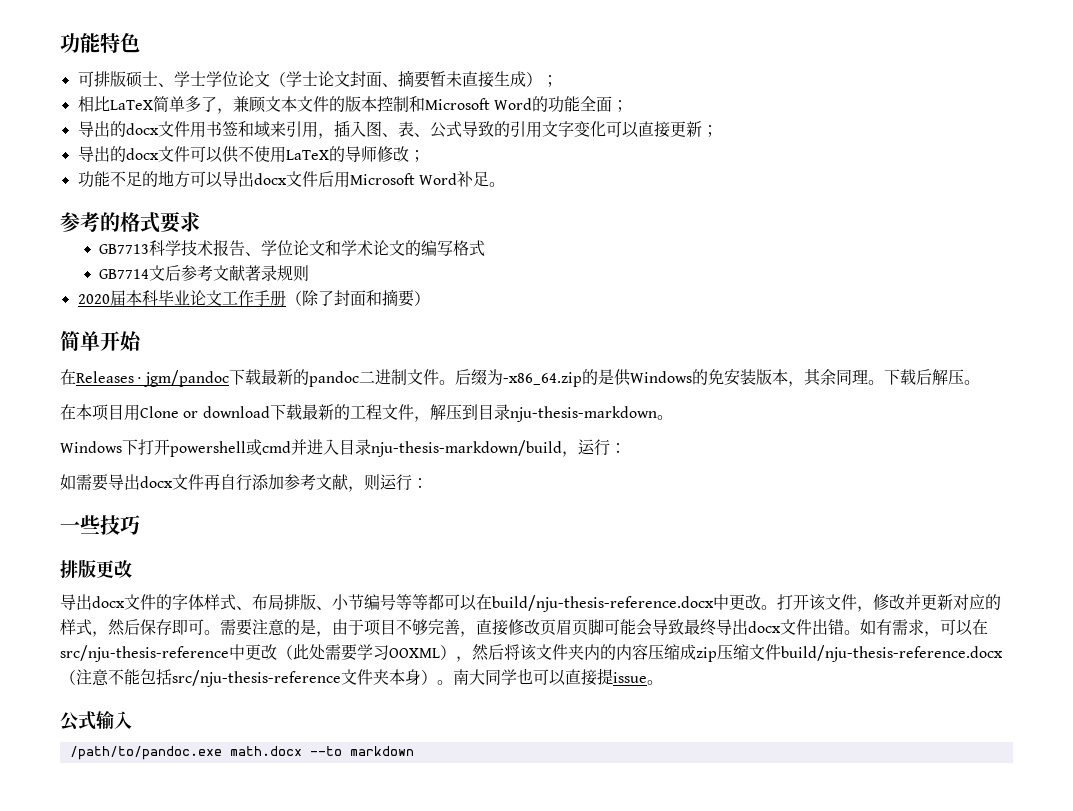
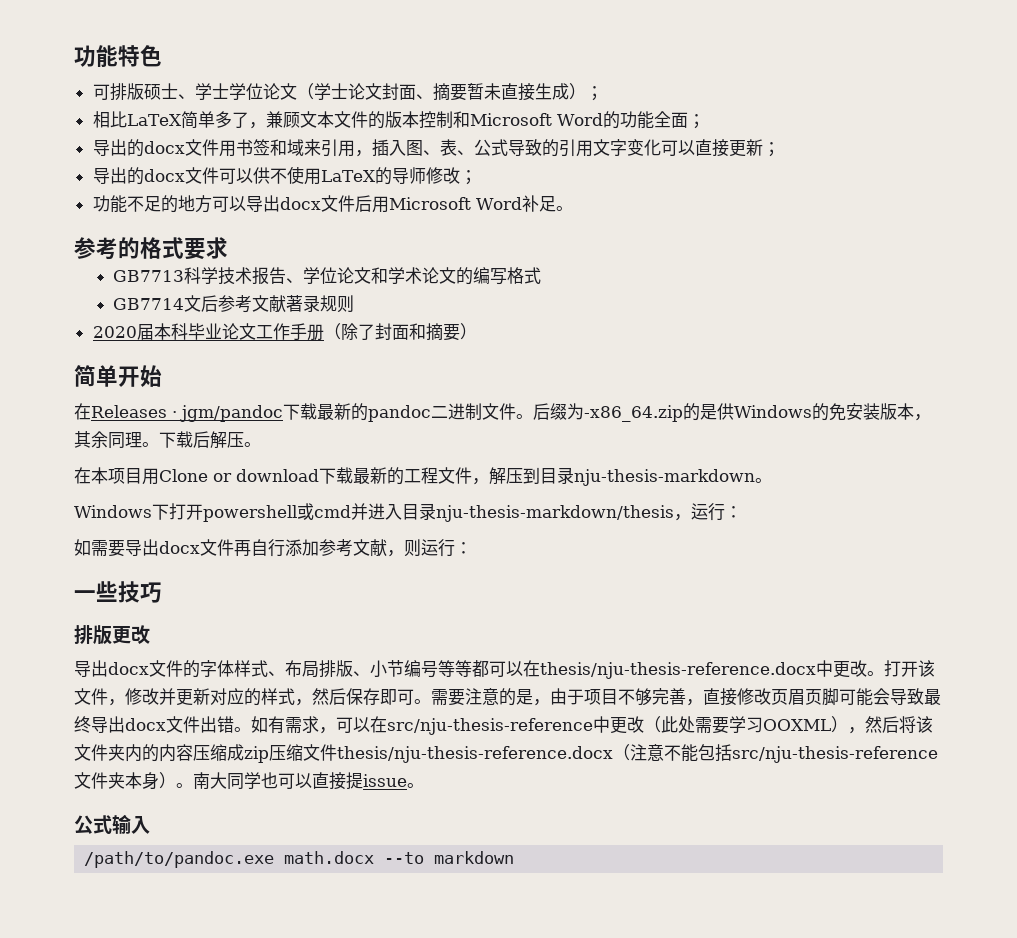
[371,440,562,457] nju-thesis-markdown/build -> [436,505,674,522] nju-thesis-markdown/thesis
[492,595,714,612] build/nju-thesis-reference.docx -> [540,662,816,679] thesis/nju-thesis-reference.docx
[781,645,1003,662] build/nju-thesis-reference.docx -> [337,746,613,763] thesis/nju-thesis-reference.docx

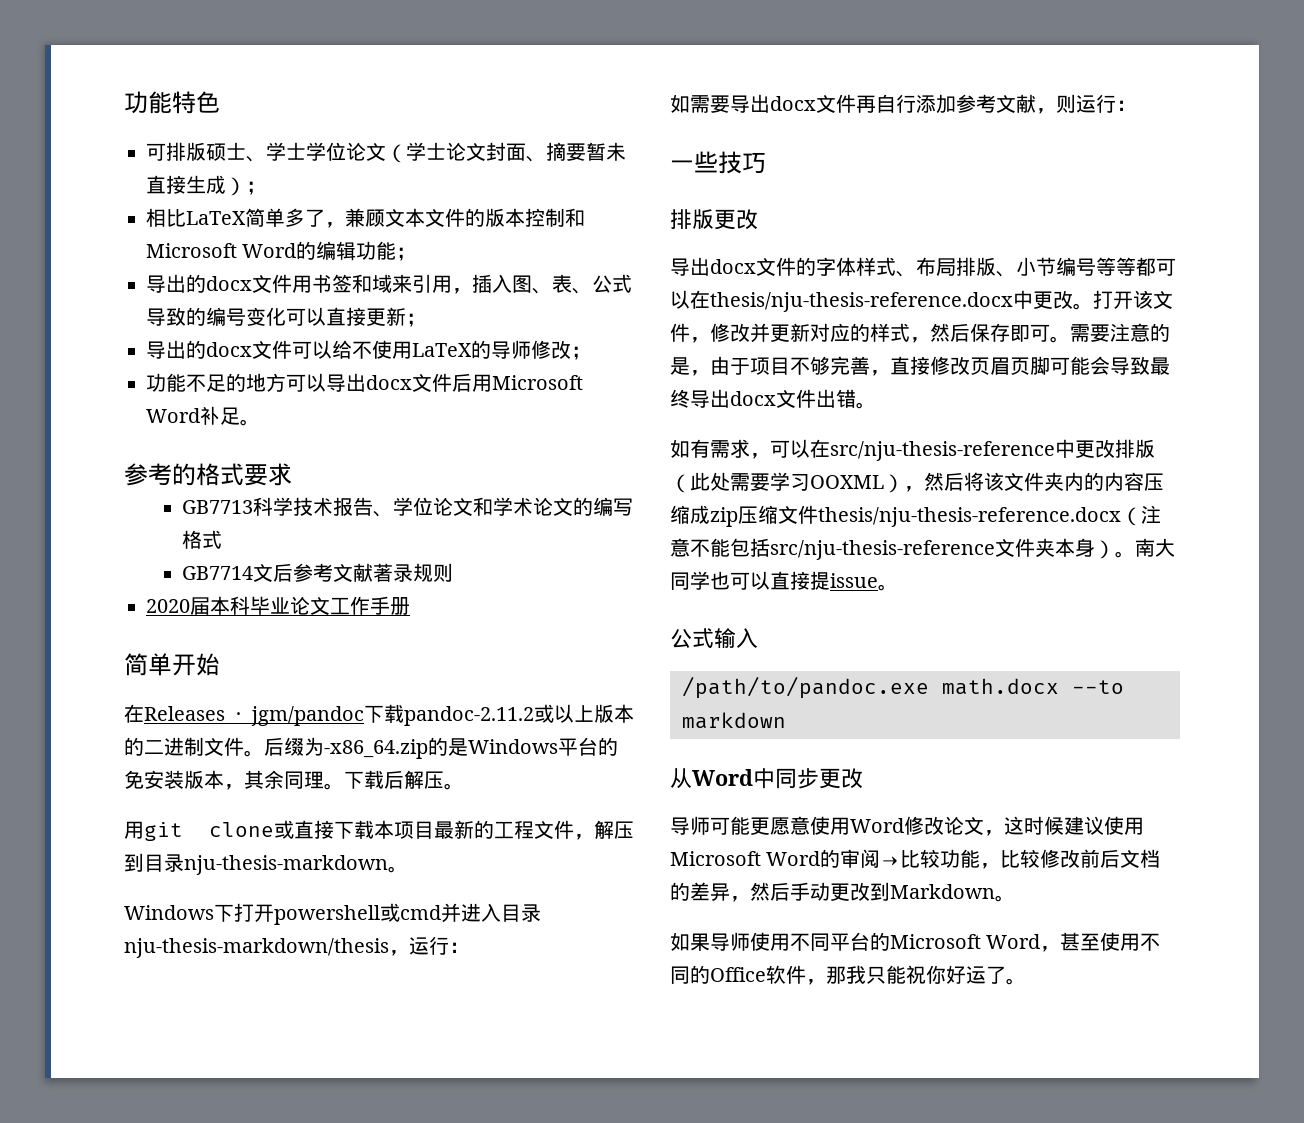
[619,111,688,129] 功能全面 -> [316,241,397,261] 编辑功能
[558,139,627,157] 引用文字 -> [206,307,246,326] 编号
[252,167,270,184] 供 -> [332,340,352,359] 给
[323,323,477,341] （除了封面和摘要） -> (410, 606) none
[317,403,431,422] 最新的pandoc -> [404,704,634,726] [124,737,144,756] pandoc-2.11.2或以上版本的
[717,403,812,420] 供Windows -> [468,737,598,756] Windows平台
[74,467,353,485] 在本项目用Clone or download下载 -> [124,820,434,841] 用git clone或直接下载本项目
(251, 729) none -> (876, 405) //
(644, 724) none -> [1115,439,1155,458] 排版
(515, 857) none -> [670,768,863,789] [670,816,1144,836] [670,849,1161,869] [670,882,1015,902] [670,932,1161,952] [670,965,1026,985] // 从Word中同步更改 // 导师可能更愿意使用Word修改论文，这时候建议使用Microsoft Word的审阅→比较功能，比较修改前后文档的差异，然后手动更改到Markdown。 // 如果导师使用不同平台的Microsoft Word，甚至使用不同的Office软件，那我只能祝你好运了。

